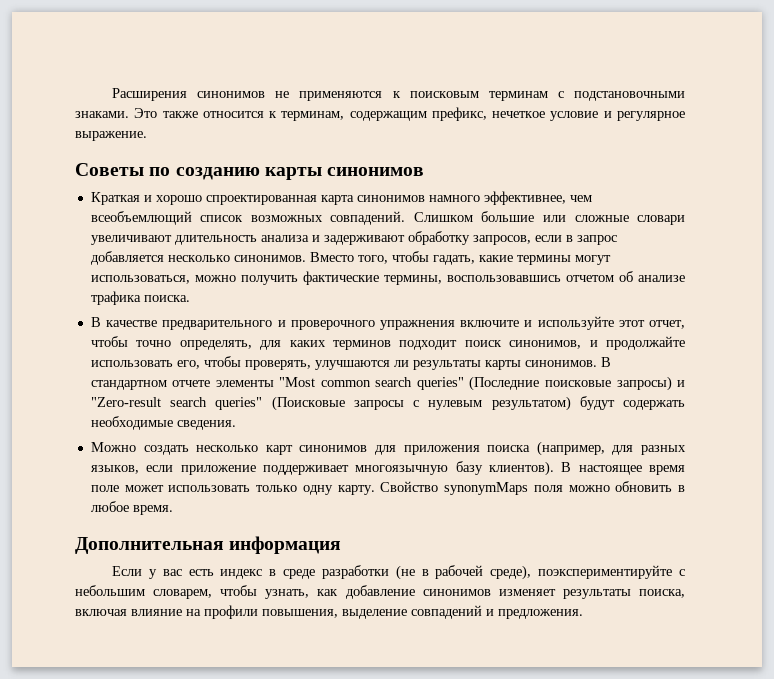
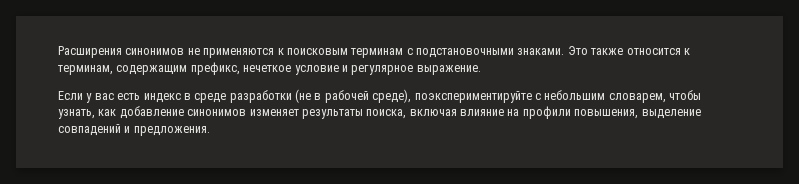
[75,163,425,180] [90,191,592,205] [90,211,686,225] [90,231,617,245] [90,251,611,265] [90,271,686,285] [90,291,190,305] [90,316,685,330] [90,336,685,350] [90,356,611,370] [90,376,685,391] [90,396,685,411] [90,416,236,430] [90,441,686,456] [90,461,686,476] [90,481,686,495] [90,501,173,515] [75,536,342,554] // Советы по созданию карты синонимов // Краткая и хорошо спроектированная карта синонимов намного эффективнее, чем всеобъемлющий список возможных совпадений. Слишком большие или сложные словари увеличивают длительность анализа и задерживают обработку запросов, если в запрос добавляется несколько синонимов. Вместо того, чтобы гадать, какие термины могут использоваться, можно получить фактические термины, воспользовавшись отчетом об анализе трафика поиска. // В качестве предварительного и проверочного упражнения включите и используйте этот отчет, чтобы точно определять, для каких терминов подходит поиск синонимов, и продолжайте использовать его, чтобы проверять, улучшаются ли результаты карты синонимов. В стандартном отчете элементы "Most common search queries" (Последние поисковые запросы) и "Zero-result search queries" (Поисковые запросы с нулевым результатом) будут содержать необходимые сведения. // Можно создать несколько карт синонимов для приложения поиска (например, для разных языков, если приложение поддерживает многоязычную базу клиентов). В настоящее время поле может использовать только одну карту. Свойство synonymMaps поля можно обновить в любое время. // Дополнительная информация -> (481, 70) none

